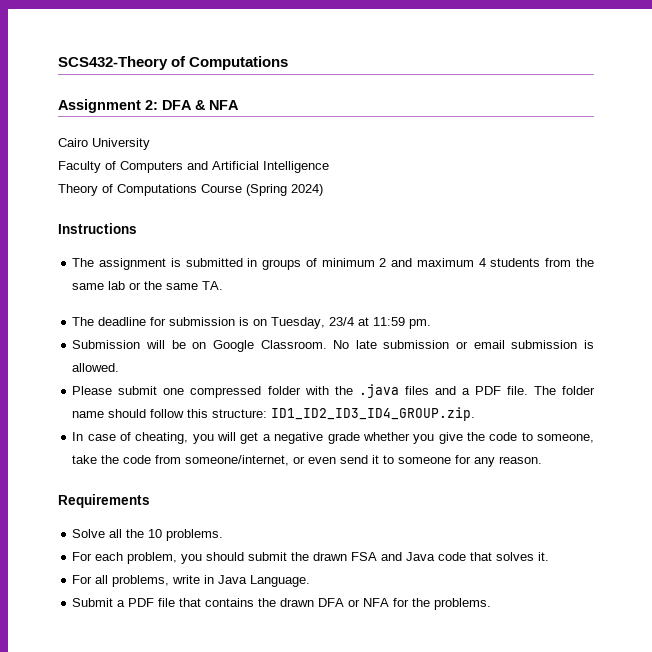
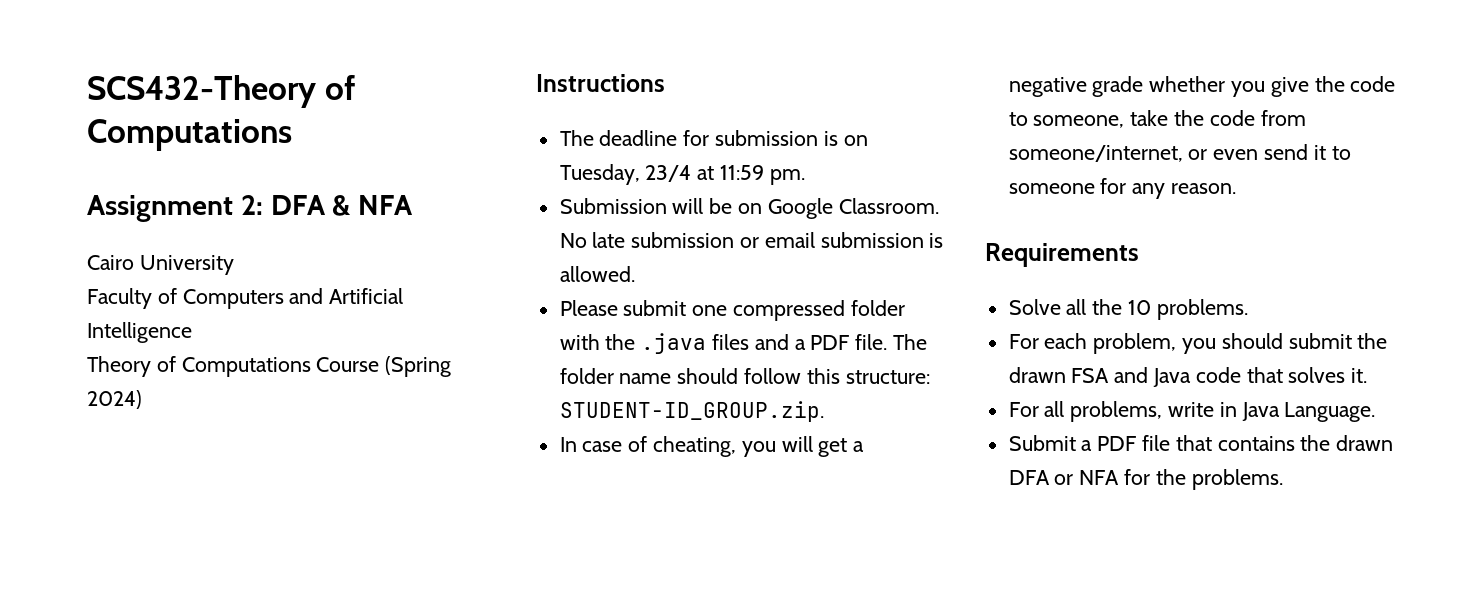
[72,258,595,270] [72,281,224,290] // The assignment is submitted in groups of minimum 2 and maximum 4 students from the same lab or the same TA. -> (665, 83) none
[271,407,476,421] ID1_ID2_ID3_ID4_GROUP.zip. -> [559,401,824,422] STUDENT-ID_GROUP.zip.

